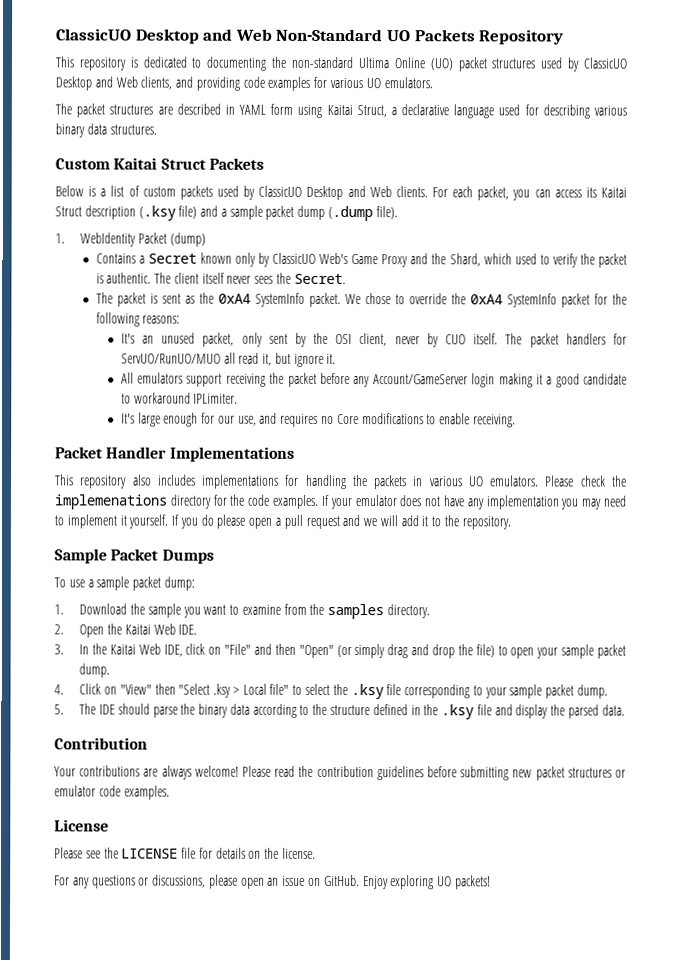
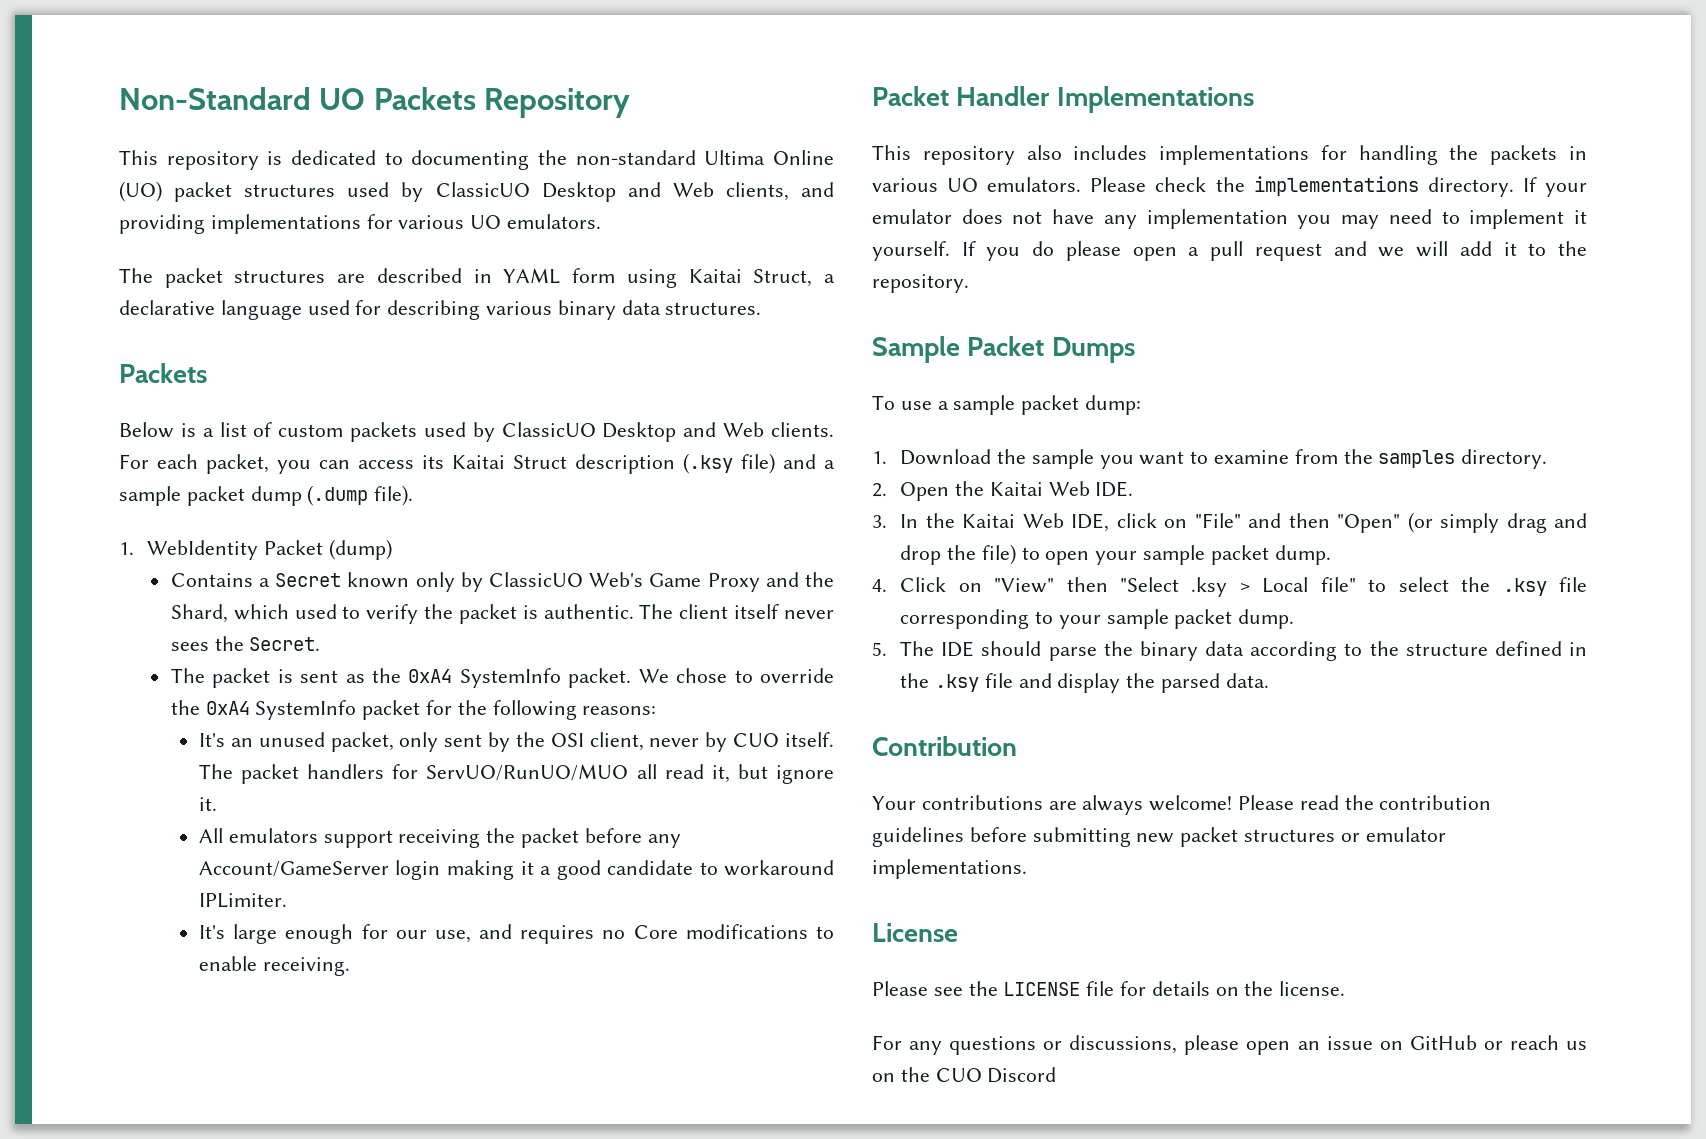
[55,28,273,44] ClassicUO Desktop and Web -> (119, 98) none
[242,76,311,91] code examples -> [210,214,361,234] implementations
[55,157,206,170] Custom Kaitai Struct -> (762, 308) none
[54,494,319,510] implemenations directory for the code examples. -> [1253,176,1514,197] implementations directory.
[98,785,170,800] code examples. -> [872,859,1027,879] implementations.
[323,874,491,890] GitHub. Enjoy exploring UO packets! -> [1409,1035,1587,1050] [872,1067,1057,1083] GitHub or reach us on the CUO Discord

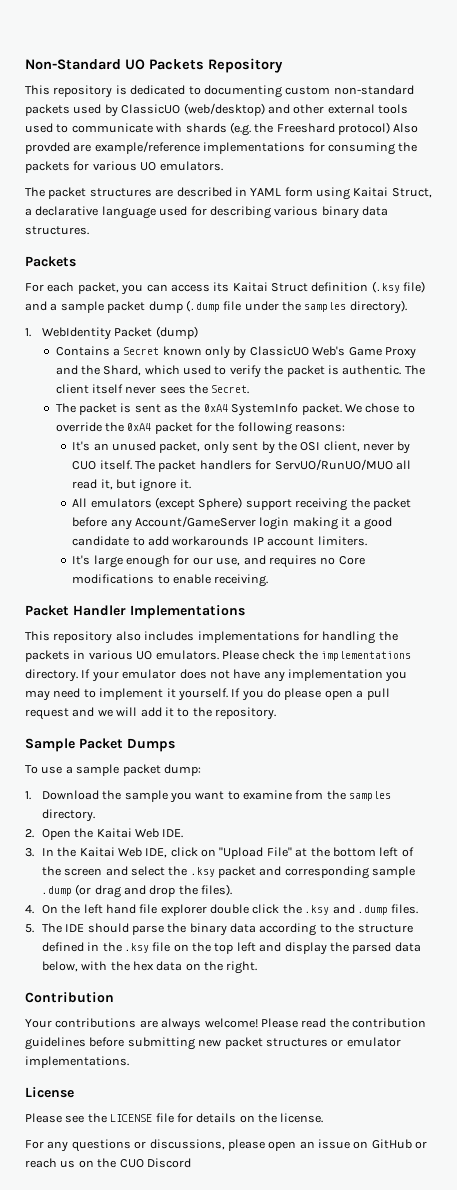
[538,150,834,165] [119,181,835,202] [119,214,361,234] the non-standard Ultima Online (UO) packet structures used by ClassicUO Desktop and Web clients, and providing implementations -> [285,85,414,95] [25,103,408,117] [25,122,419,136] [25,141,418,155] [25,161,70,173] custom non-standard packets used by ClassicUO (web/desktop) and other external tools used to communicate with shards (e.g. the Freeshard protocol) Also provded are example/reference implementations for consuming the packets
[119,422,834,442] Below is a list of custom packets used by ClassicUO Desktop and Web clients. -> (76, 261) none
[575,454,675,474] description -> [311,282,369,292] definition
[374,485,414,506] file). -> [223,300,407,314] file under the samples directory).
[255,700,357,720] SystemInfo -> (152, 427) none
(318, 835) none -> [154,497,243,510] (except Sphere)
[723,860,834,876] [198,893,287,908] workaround IPLimiter. -> [147,536,367,546] add workarounds IP account limiters.
[1194,512,1587,533] [900,544,1331,565] [872,577,1587,597] [900,609,1295,629] "File" and then "Open" (or simply drag and drop the file) to open your sample packet dump. // 4. Click on "View" then "Select .ksy > Local file" to select the .ksy file corresponding to your sample packet dump. -> [219,847,414,859] [41,866,416,879] [41,884,232,898] [25,904,419,916] "Upload File" at the bottom left of the screen and select the .ksy packet and corresponding sample .dump (or drag and drop the files). // 4. On the left hand file explorer double click the .ksy and .dump files.
[1018,673,1269,693] and display the parsed data. -> [173,942,421,955] [41,961,258,974] on the top left and display the parsed data below, with the hex data on the right.

